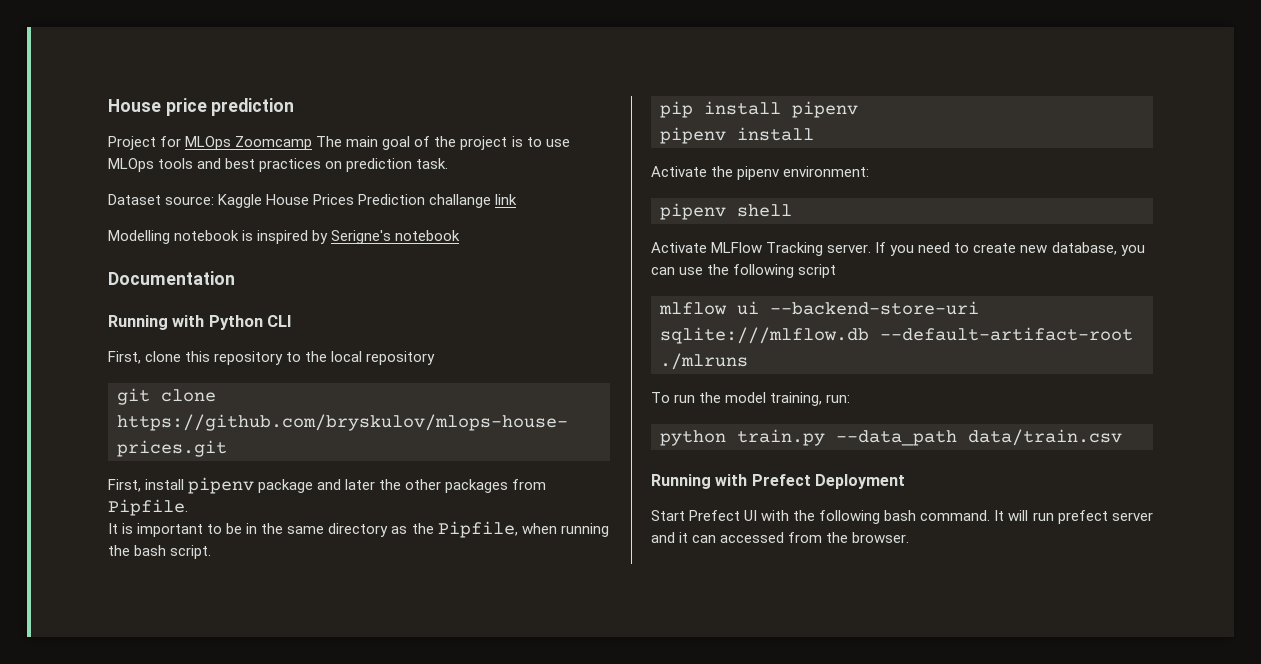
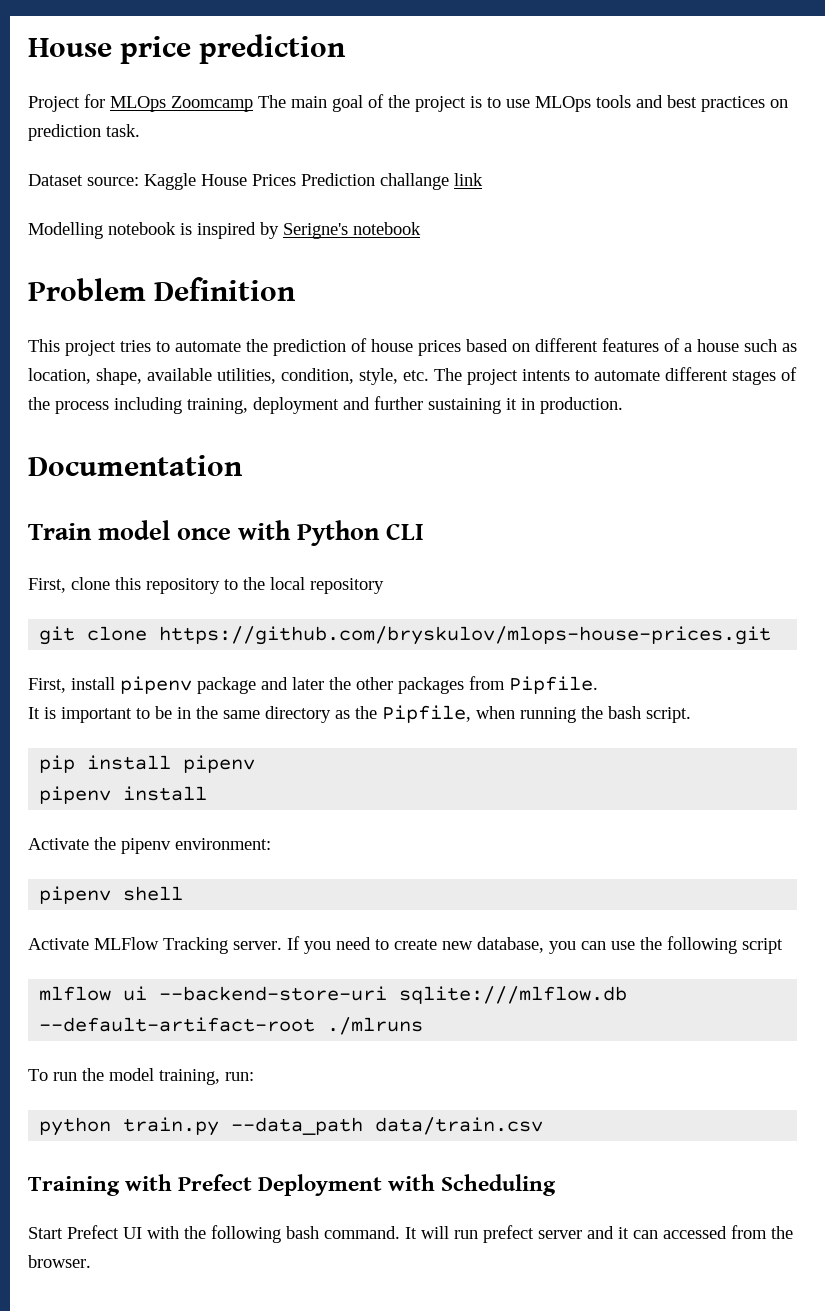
[108,271,235,285] [108,315,168,330] Documentation // Running -> [28,277,297,301] [28,338,797,356] [28,367,797,385] [28,396,623,414] [28,455,243,476] [28,520,232,540] Problem Definition // This project tries to automate the prediction of house prices based on different features of a house such as location, shape, available utilities, condition, style, etc. The project intents to automate different stages of the process including training, deployment and further sustaining it in production. // Documentation // Train model once
[651,474,711,489] Running -> [28,1176,120,1196] Training
(905, 481) none -> [388,1174,557,1196] with Scheduling

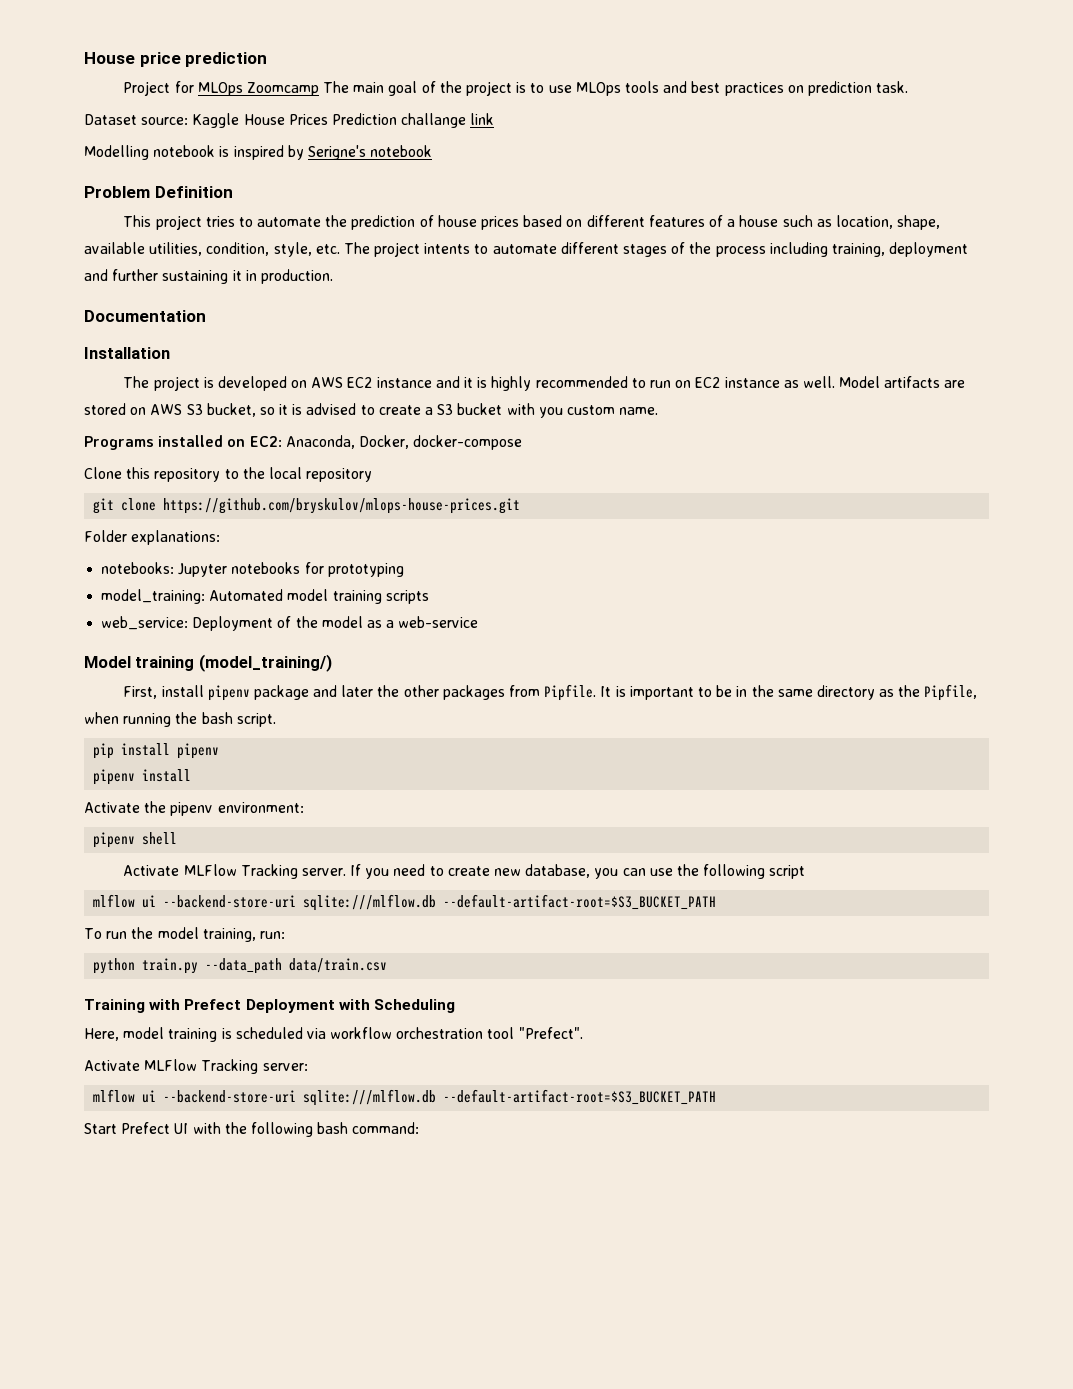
[28,520,425,546] [28,577,110,593] Train model once with Python CLI // First, clone -> [84,347,170,359] [123,376,966,391] [84,403,659,418] [84,435,523,450] [84,467,122,479] Installation // The project is developed on AWS EC2 instance and it is highly recommended to run on EC2 instance as well. Model artifacts are stored on AWS S3 bucket, so it is advised to create a S3 bucket with you custom name. // Programs installed on EC2: Anaconda, Docker, docker-compose // Clone
(772, 635) none -> [84,530,221,545] [101,562,404,577] [101,589,429,604] [101,616,479,631] [84,654,332,672] // Folder explanations: // notebooks: Jupyter notebooks for prototyping // model_training: Automated model training scripts // web_service: Deployment of the model as a web-service // Model training (model_training/)
(598, 685) // -> (597, 692) none
[39,1017,424,1035] --default-artifact-root ./mlruns -> [443,894,717,910] --default-artifact-root=$S3_BUCKET_PATH
(557, 1185) none -> [84,1027,583,1042] [84,1059,308,1074] [93,1089,717,1106] // Here, model training is scheduled via workflow orchestration tool "Prefect". // Activate MLFlow Tracking server: // mlflow ui --backend-store-uri sqlite:///mlflow.db --default-artifact-root=$S3_BUCKET_PATH
[324,1225,793,1243] [28,1255,91,1268] command. It will run prefect server and it can accessed from the browser. -> [352,1122,420,1134] command:

